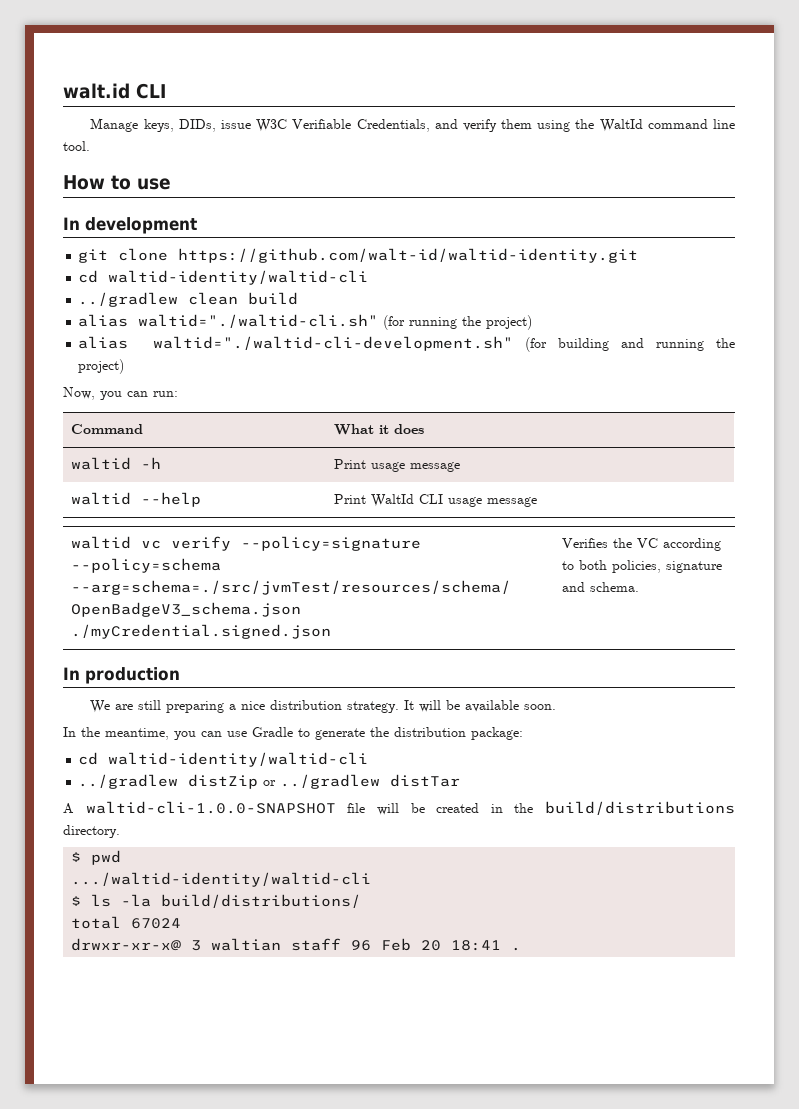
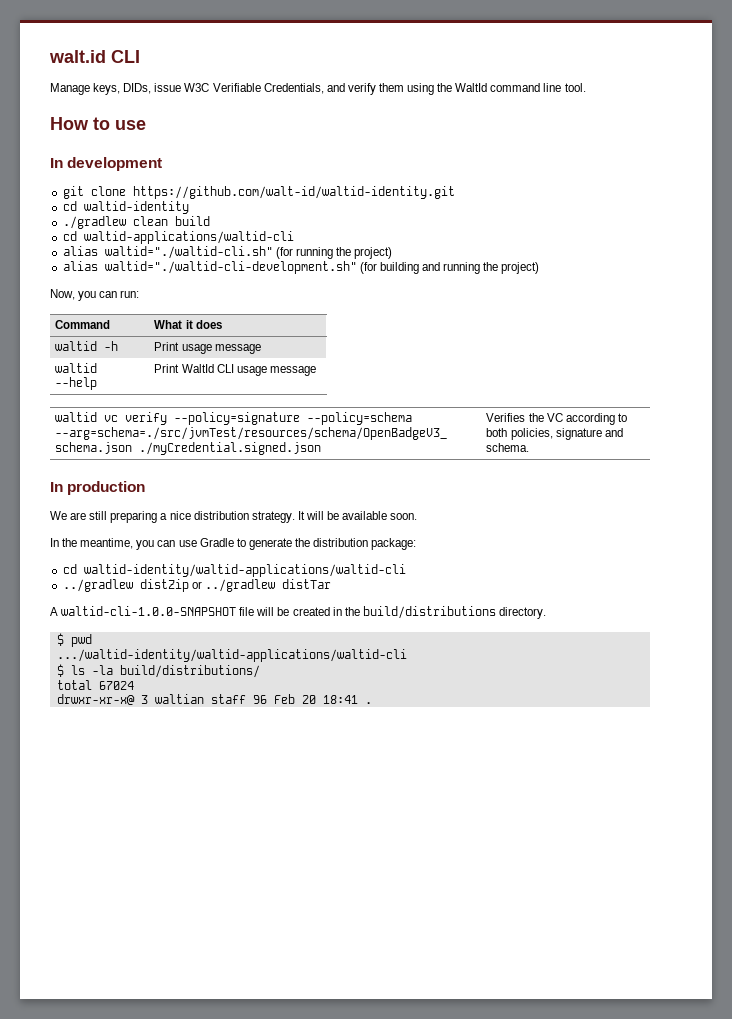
[108,270,369,285] [78,292,179,307] waltid-identity/waltid-cli // ../gradlew -> [83,201,189,214] [62,216,126,229] waltid-identity // ./gradlew
(299, 298) none -> [62,231,294,244] // cd waltid-applications/waltid-cli
[108,752,369,767] waltid-identity/waltid-cli -> [83,564,406,577] waltid-identity/waltid-applications/waltid-cli
[71,872,372,887] .../waltid-identity/waltid-cli -> [56,649,407,662] .../waltid-identity/waltid-applications/waltid-cli

